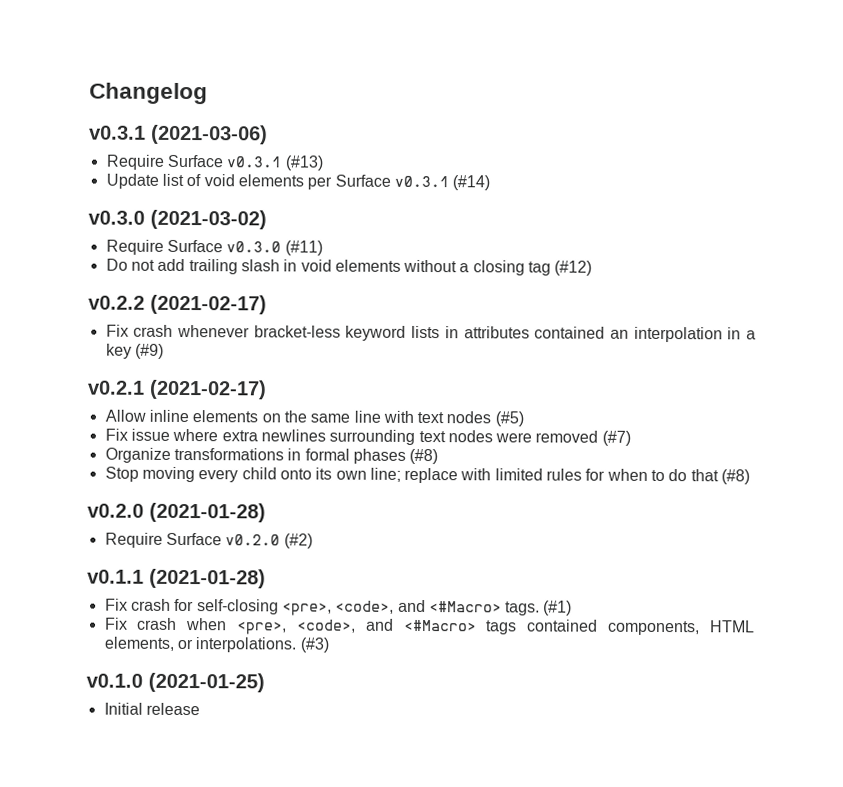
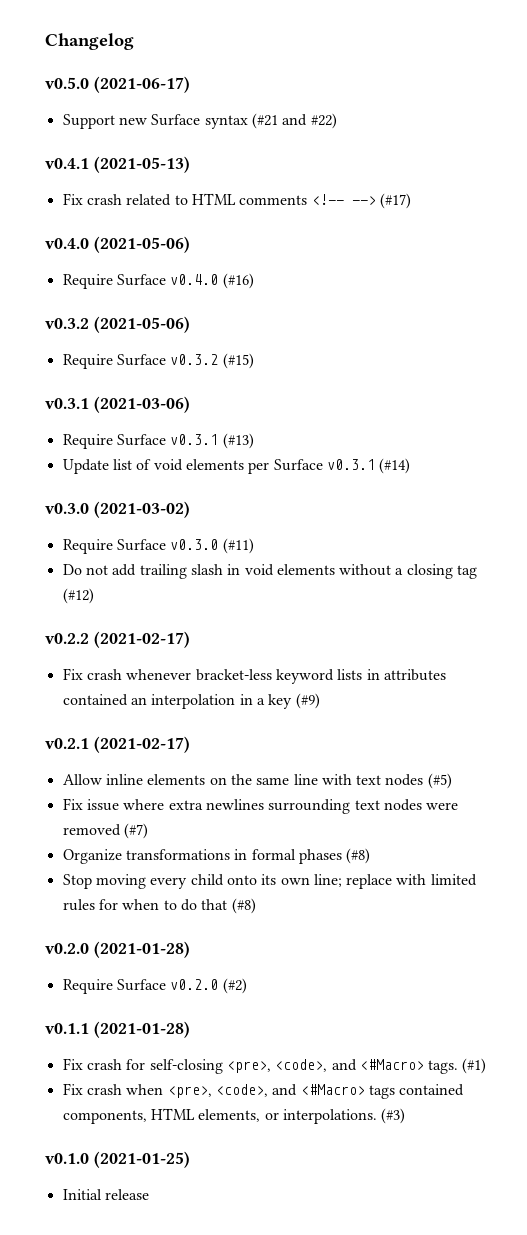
(208, 93) none -> [45,76,190,93] [62,113,337,129] [45,156,190,173] [62,193,411,209] [45,236,190,253] [62,273,254,289] [45,316,190,333] [62,353,254,369] // v0.5.0 (2021-06-17) // Support new Surface syntax (#21 and #22) // v0.4.1 (2021-05-13) // Fix crash related to HTML comments <!-- --> (#17) // v0.4.0 (2021-05-06) // Require Surface v0.4.0 (#16) // v0.3.2 (2021-05-06) // Require Surface v0.3.2 (#15)

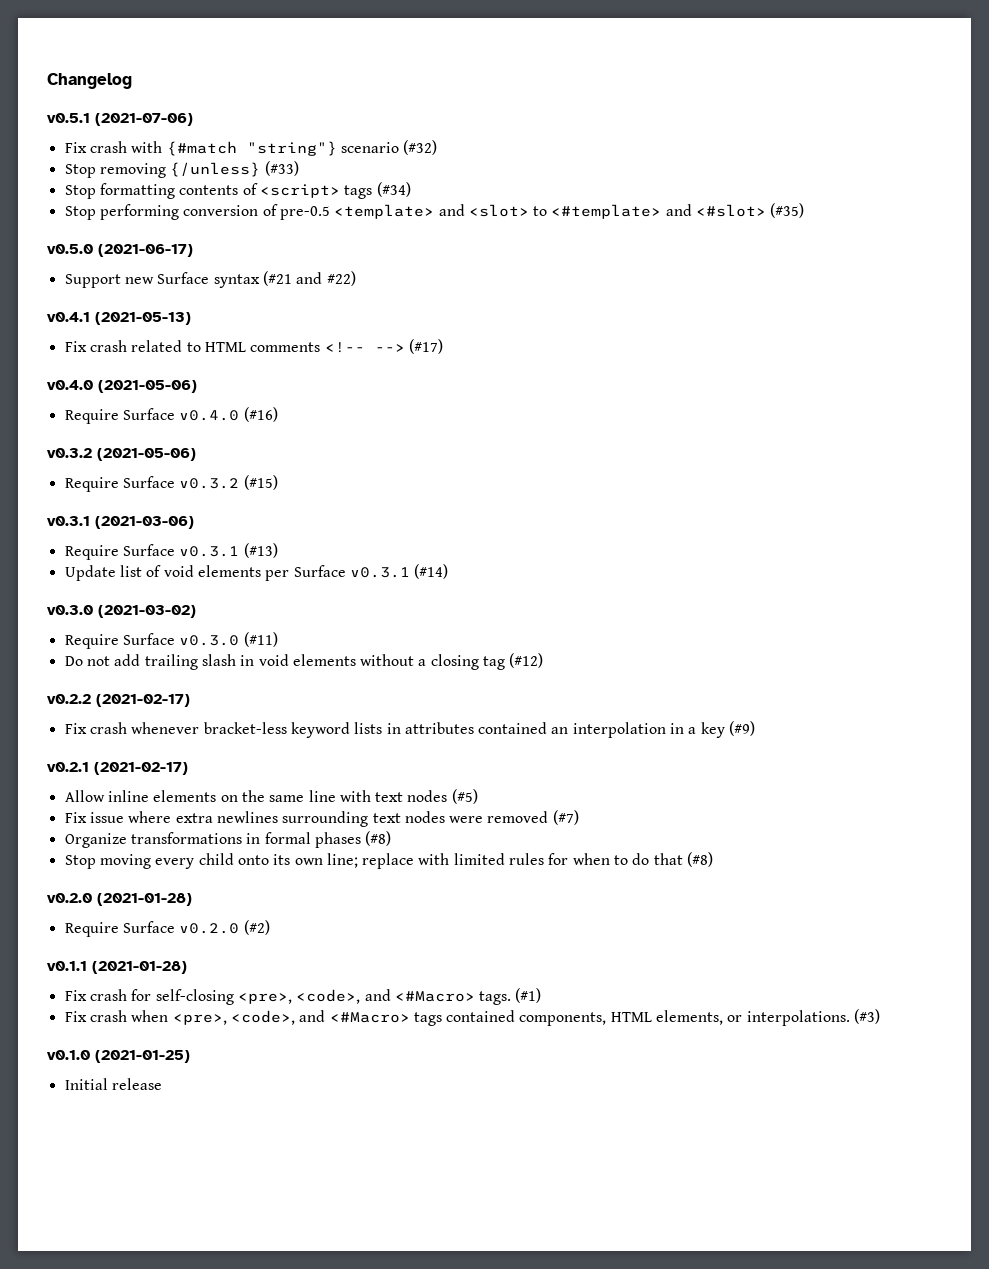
(134, 41) none -> [47,113,193,126] [64,140,438,156] [64,161,299,178] [64,182,411,199] [64,203,805,220] // v0.5.1 (2021-07-06) // Fix crash with {#match "string"} scenario (#32) // Stop removing {/unless} (#33) // Stop formatting contents of <script> tags (#34) // Stop performing conversion of pre-0.5 <template> and <slot> to <#template> and <#slot> (#35)

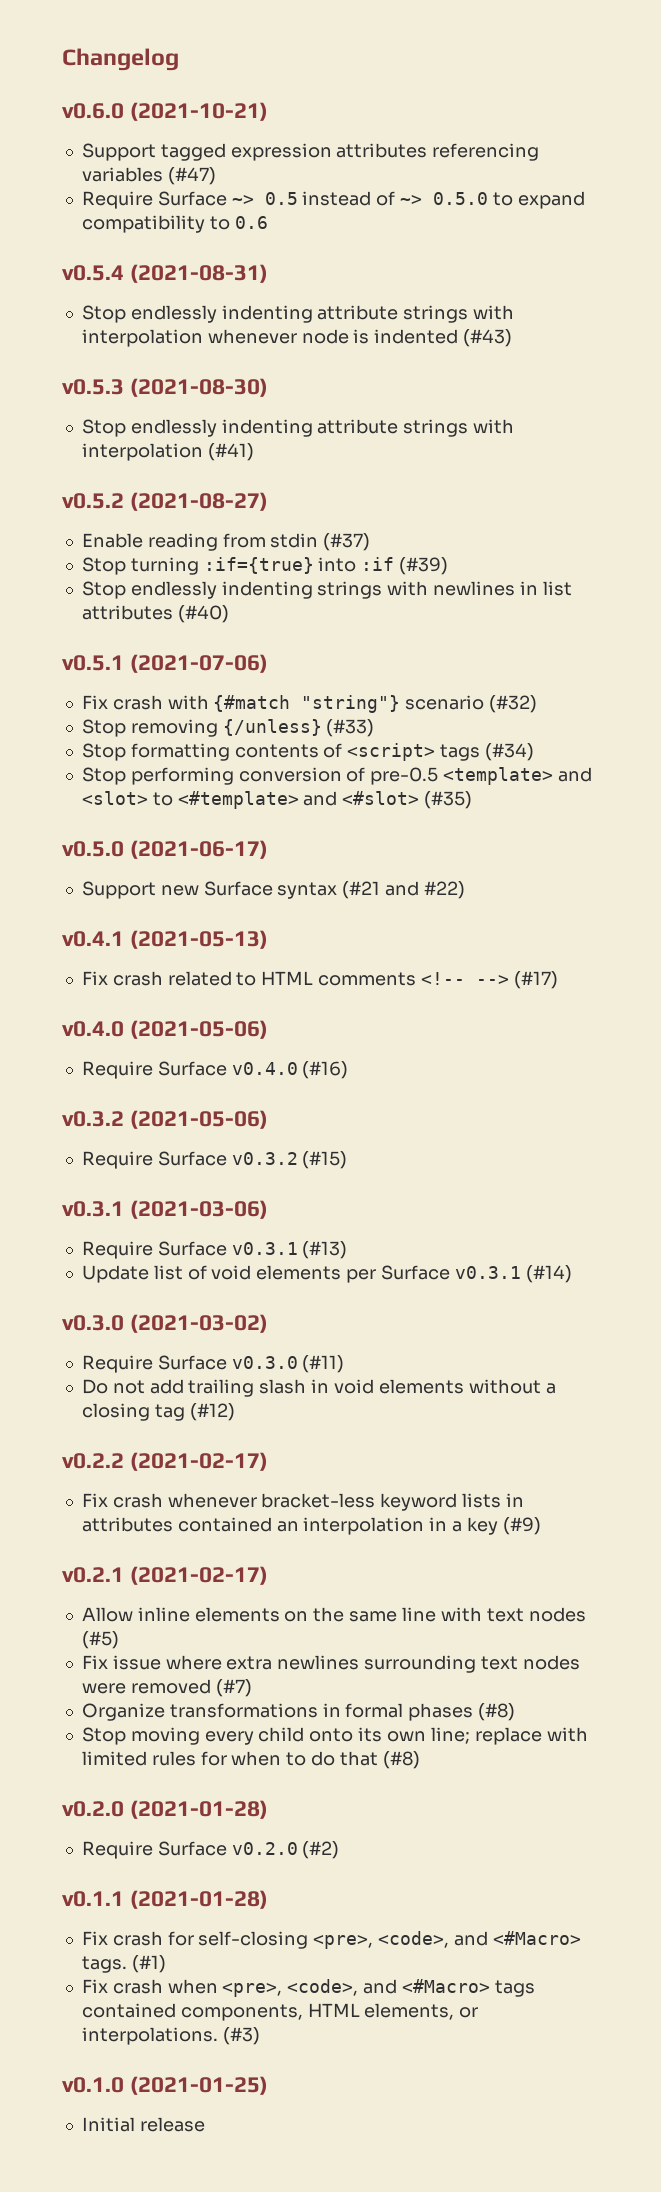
(132, 81) none -> [62,102,269,121] [81,143,540,161] [81,167,216,185] [81,191,585,209] [81,215,268,233] [62,264,269,283] [81,305,515,323] [81,329,513,347] [62,378,269,397] [81,419,515,437] [81,443,254,461] [62,492,269,511] [81,533,371,551] [81,557,449,575] [81,581,572,599] [81,605,229,623] // v0.6.0 (2021-10-21) // Support tagged expression attributes referencing variables (#47) // Require Surface ~> 0.5 instead of ~> 0.5.0 to expand compatibility to 0.6 // v0.5.4 (2021-08-31) // Stop endlessly indenting attribute strings with interpolation whenever node is indented (#43) // v0.5.3 (2021-08-30) // Stop endlessly indenting attribute strings with interpolation (#41) // v0.5.2 (2021-08-27) // Enable reading from stdin (#37) // Stop turning :if={true} into :if (#39) // Stop endlessly indenting strings with newlines in list attributes (#40)

